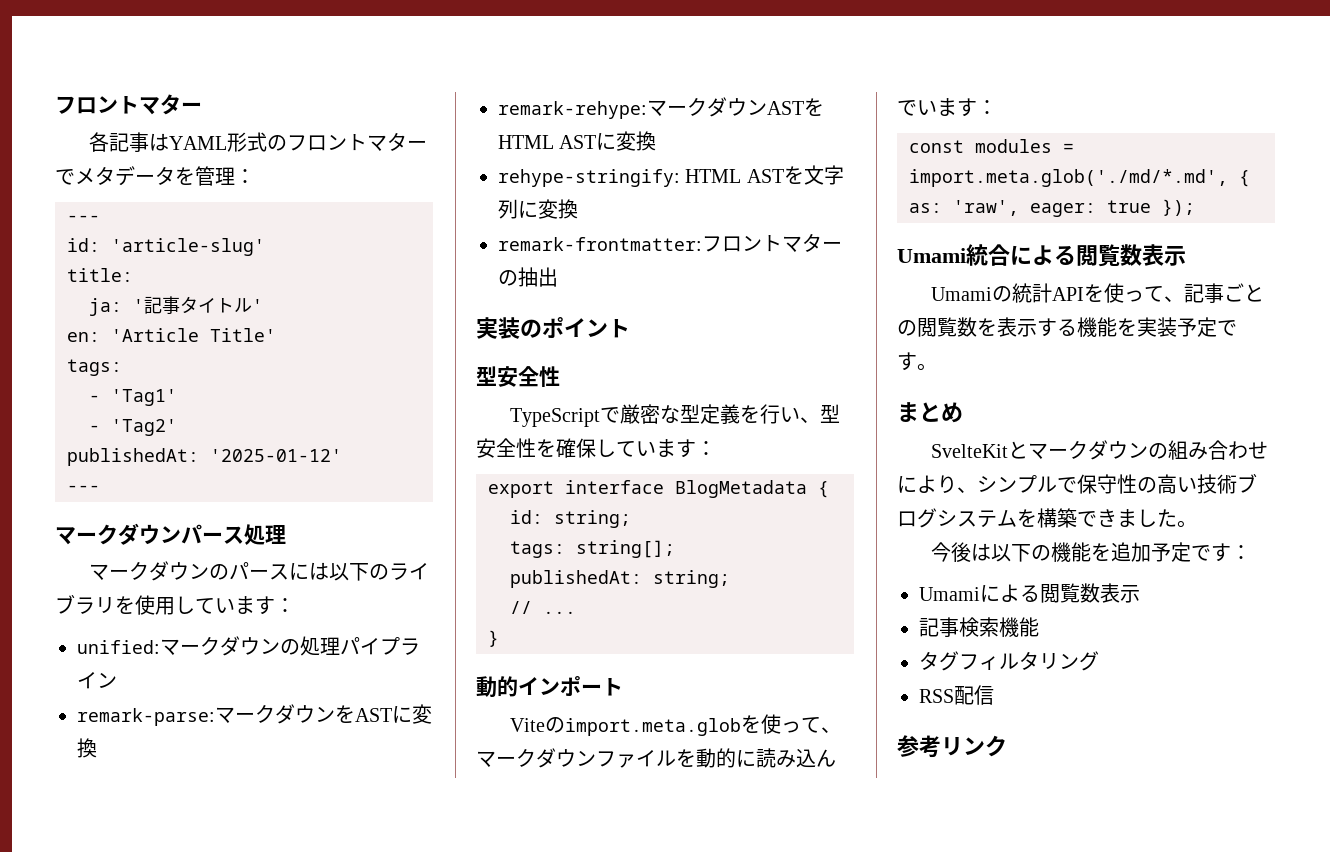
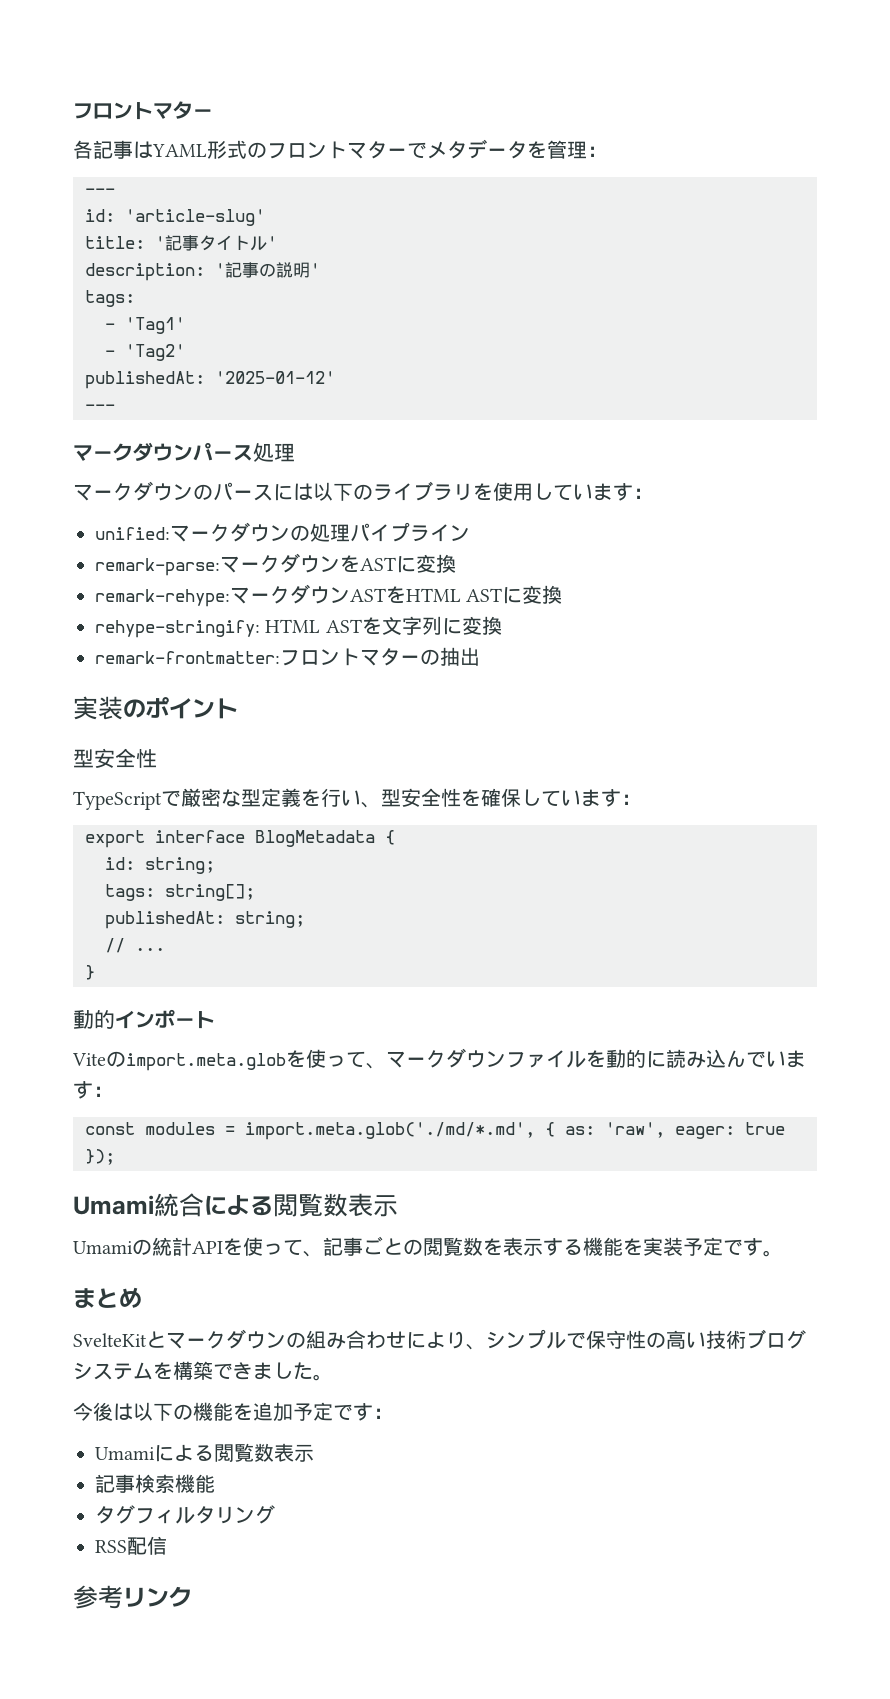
[89,298,122,316] // ja: -> (145, 242) none
[67,328,276,342] en: 'Article Title' -> [85,262,320,281] description: '記事の説明'

